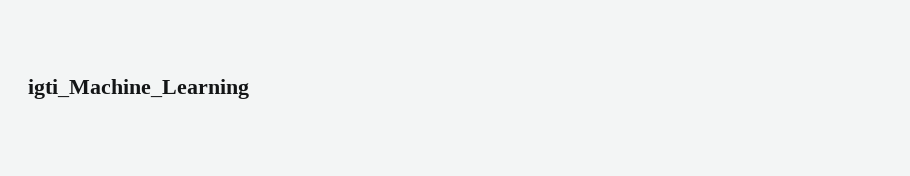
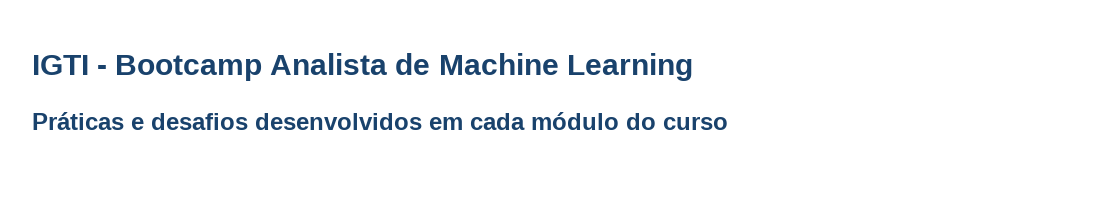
[28,79,249,99] igti_Machine_Learning -> [32,53,693,81] [32,112,728,130] IGTI - Bootcamp Analista de Machine Learning // Práticas e desafios desenvolvidos em cada módulo do curso

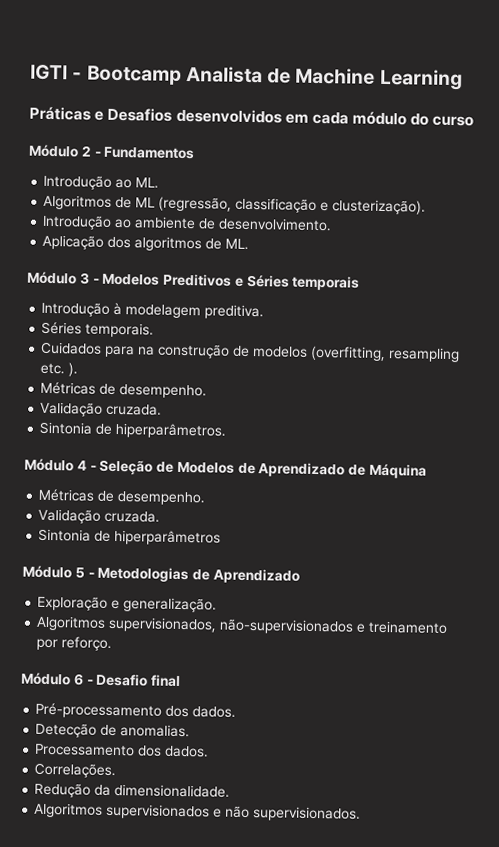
[151,113,248,130] desafios -> [107,107,173,122] Desafios
(728, 123) none -> [28,144,196,160] [43,174,160,190] [43,194,427,215] [42,214,333,232] [42,234,250,252] [27,271,361,291] [41,301,265,320] [41,321,155,338] [41,341,461,363] [40,362,79,377] [40,381,208,399] [40,401,163,417] [39,421,227,439] [24,458,428,479] [38,488,206,506] [38,508,161,524] [38,528,222,546] [22,565,300,584] [37,595,218,613] [36,615,449,635] [36,636,113,651] [21,672,182,688] [35,702,237,719] [35,722,191,738] [35,743,210,758] [34,762,117,779] [34,782,231,798] [34,802,362,822] // Módulo 2 - Fundamentos // Introdução ao ML. // Algoritmos de ML (regressão, classificação e clusterização). // Introdução ao ambiente de desenvolvimento. // Aplicação dos algoritmos de ML. // Módulo 3 - Modelos Preditivos e Séries temporais // Introdução à modelagem preditiva. // Séries temporais. // Cuidados para na construção de modelos (overfitting, resampling etc. ). // Métricas de desempenho. // Validação cruzada. // Sintonia de hiperparâmetros. // Módulo 4 - Seleção de Modelos de Aprendizado de Máquina // Métricas de desempenho. // Validação cruzada. // Sintonia de hiperparâmetros // Módulo 5 - Metodologias de Aprendizado // Exploração e generalização. // Algoritmos supervisionados, não-supervisionados e treinamento por reforço. // Módulo 6 - Desafio final // Pré-processamento dos dados. // Detecção de anomalias. // Processamento dos dados. // Correlações. // Redução da dimensionalidade. // Algoritmos supervisionados e não supervisionados.

